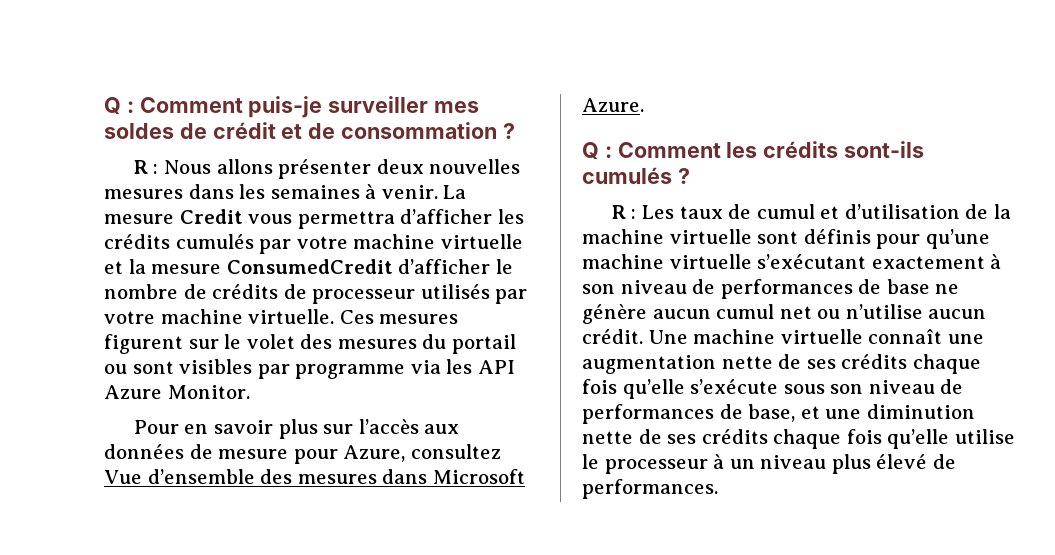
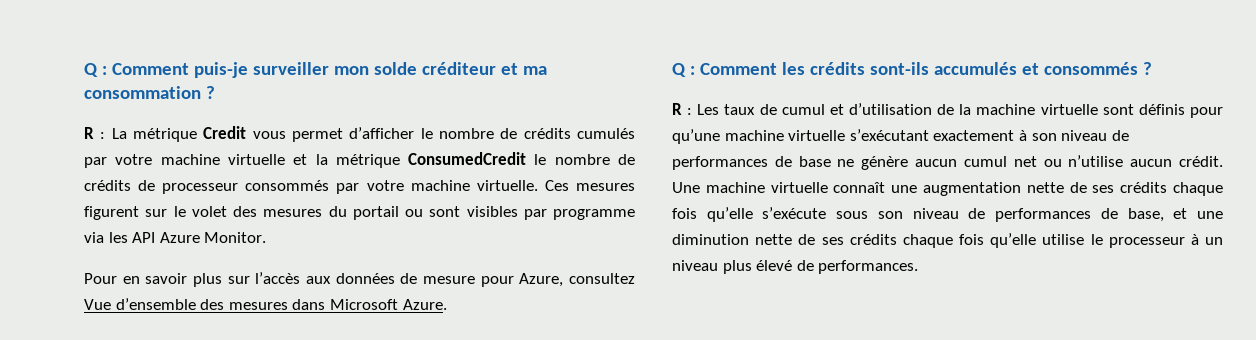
[434,101,480,113] [104,122,515,139] [133,159,521,179] [104,184,467,199] [104,209,524,229] mes soldes de crédit et de consommation ? // R : Nous allons présenter deux nouvelles mesures dans les semaines à venir. La mesure Credit vous permettra d’afficher les -> [333,62,547,75] [84,86,215,99] [84,126,518,142] mon solde créditeur et ma consommation ? // R : La métrique Credit vous permet d’afficher le nombre de
[151,259,491,274] mesure ConsumedCredit d’afficher -> [335,152,527,168] métrique ConsumedCredit
[420,284,490,299] utilisés -> [245,180,330,191] consommés
[582,167,672,184] cumulés -> [933,62,1138,75] accumulés et consommés

